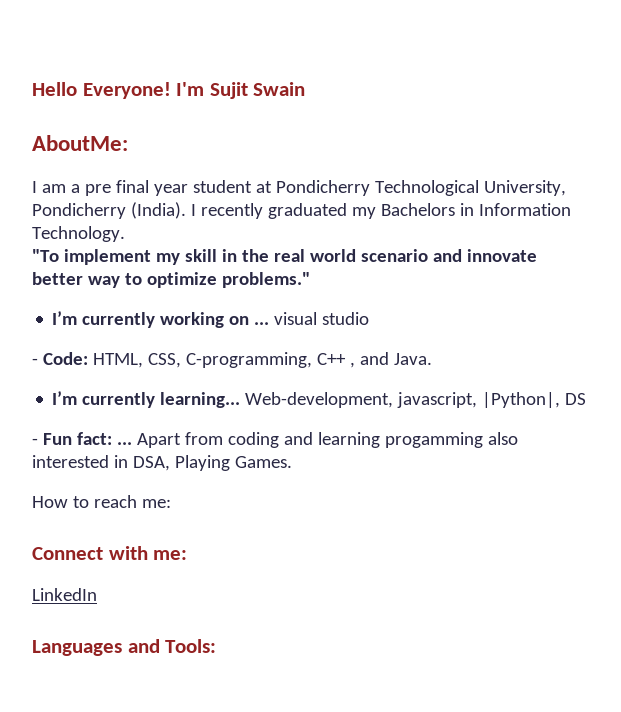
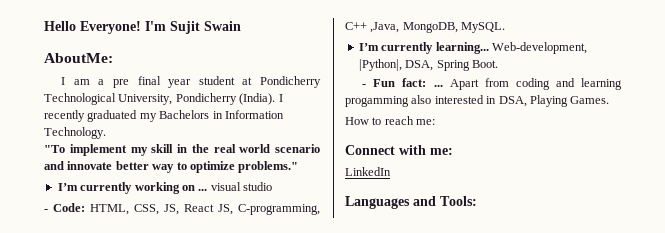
[185,352,432,368] C-programming, C++ , and Java. -> [164,204,320,215] [345,22,506,33] JS, React JS, C-programming, C++ ,Java, MongoDB, MySQL.
[397,392,587,408] javascript, |Python|, DS -> [358,59,498,71] |Python|, DSA, Spring Boot.

